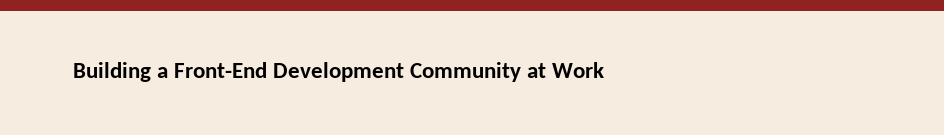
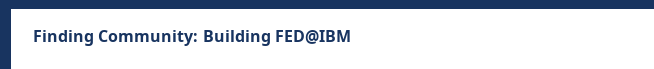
[73,62,605,82] Building a Front-End Development Community at Work -> [33,30,351,46] Finding Community: Building FED@IBM

